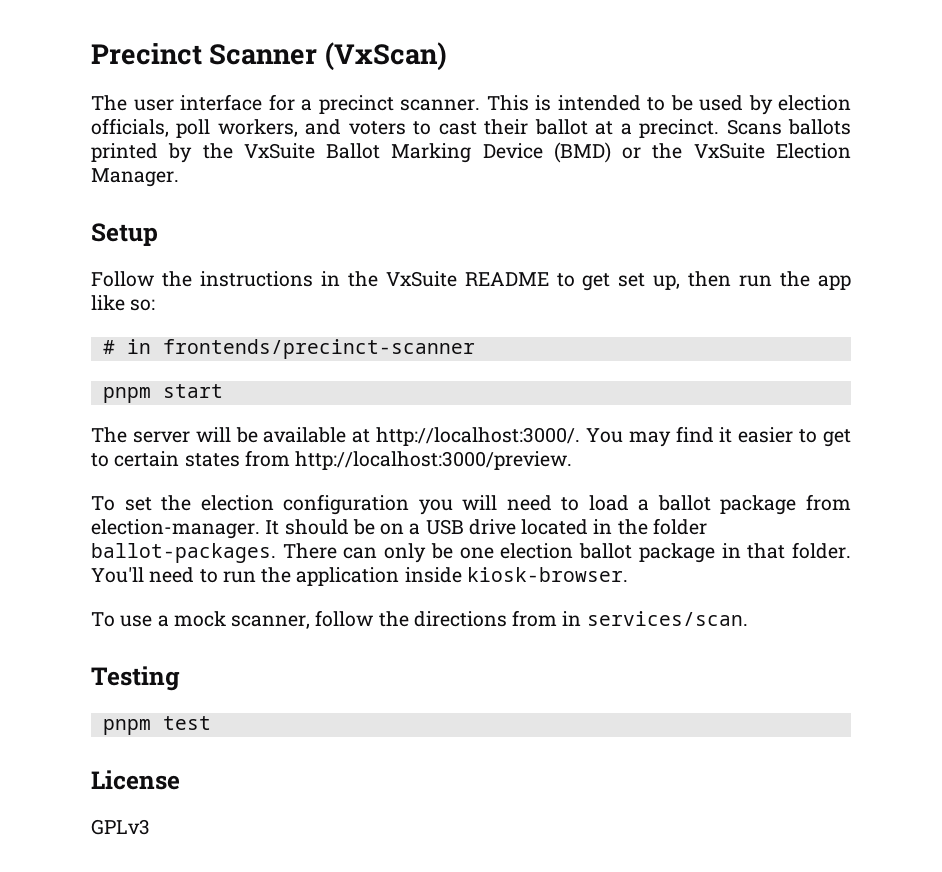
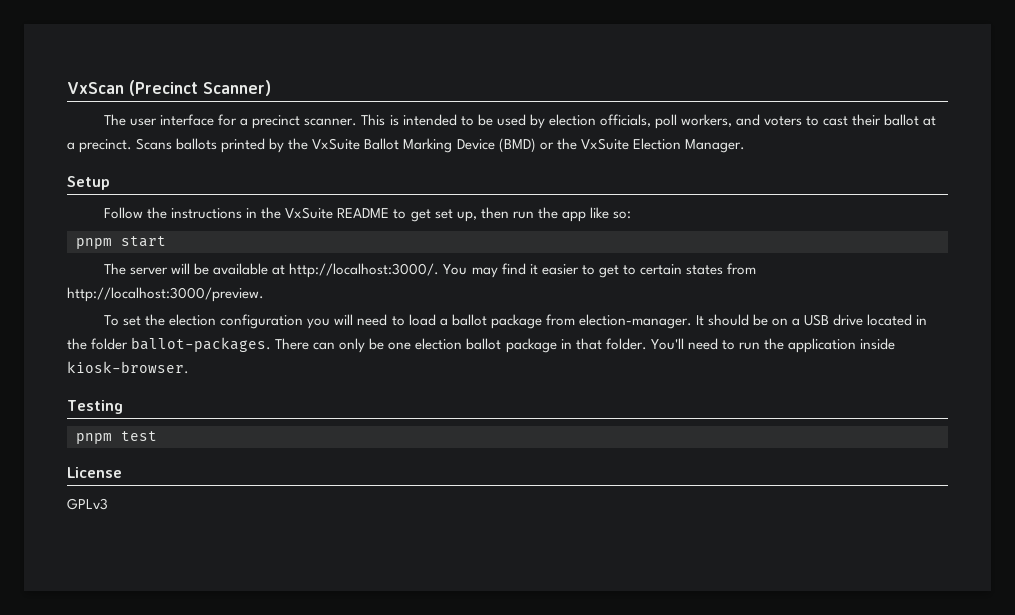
[91,42,447,71] Precinct Scanner (VxScan) -> [67,80,271,96] VxScan (Precinct Scanner)
[102,339,475,359] // # in frontends/precinct-scanner -> (631, 215) none
[91,610,748,629] // To use a mock scanner, follow the directions from in services/scan. -> (189, 367) none

